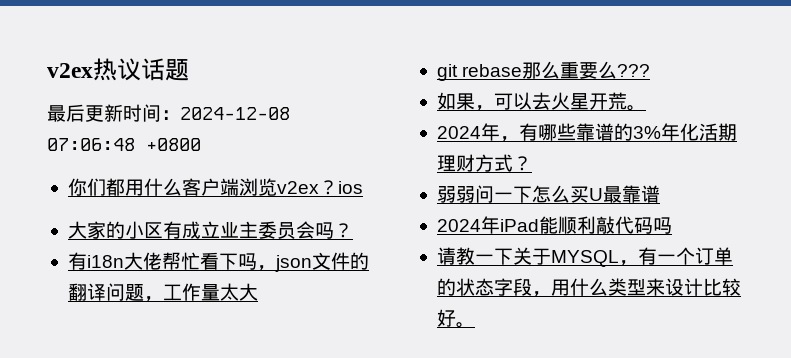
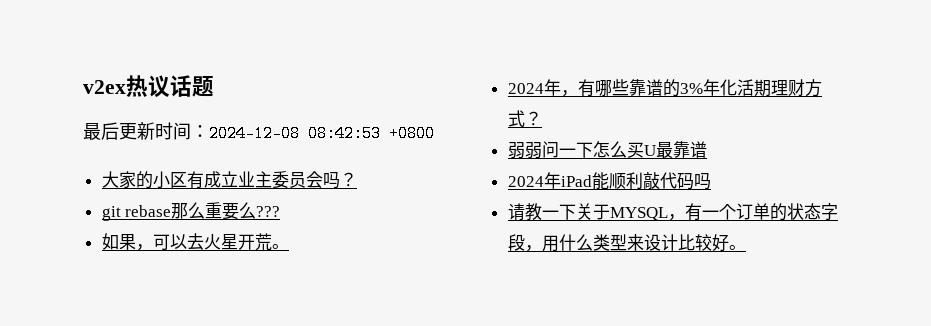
[47,138,135,151] 07:06:48 -> [308,125,381,142] 08:42:53
[67,178,363,196] // 你们都用什么客户端浏览v2ex？ios -> (435, 133) none
[67,252,369,272] [67,283,258,302] // 有i18n大佬帮忙看下吗，json文件的翻译问题，工作量太大 -> (357, 179) none

